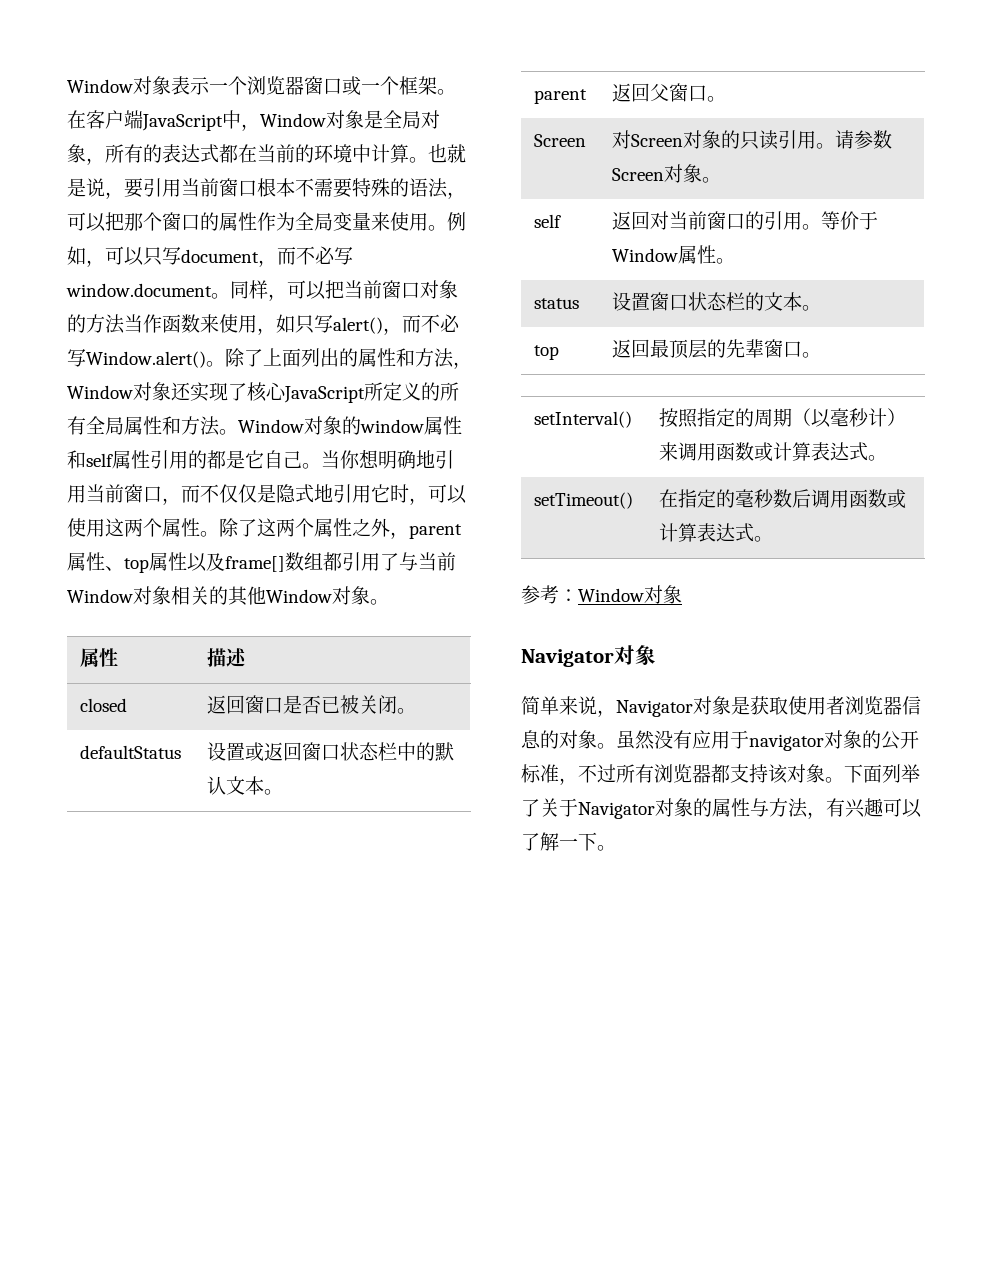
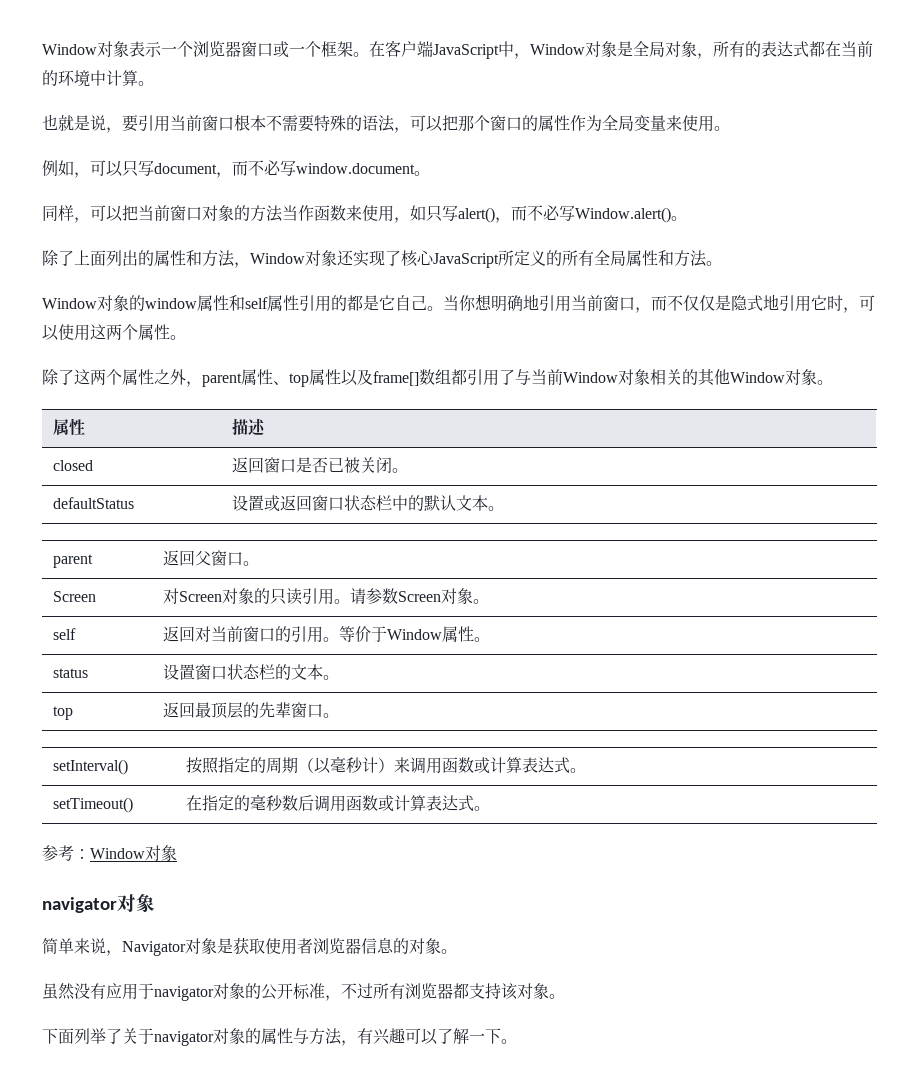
(428, 160) none -> (154, 83) //
(447, 228) none -> (730, 128) //
(230, 296) none -> (430, 173) //
(225, 364) none -> (687, 218) //
(238, 432) none -> (722, 263) //
(219, 534) none -> (186, 337) //
[521,649,614,667] Navigator -> [42,897,117,913] navigator
(616, 746) none -> (457, 951) //
(844, 780) none -> (565, 996) //
[578,802,655,819] Navigator -> [154,1031,214,1046] navigator

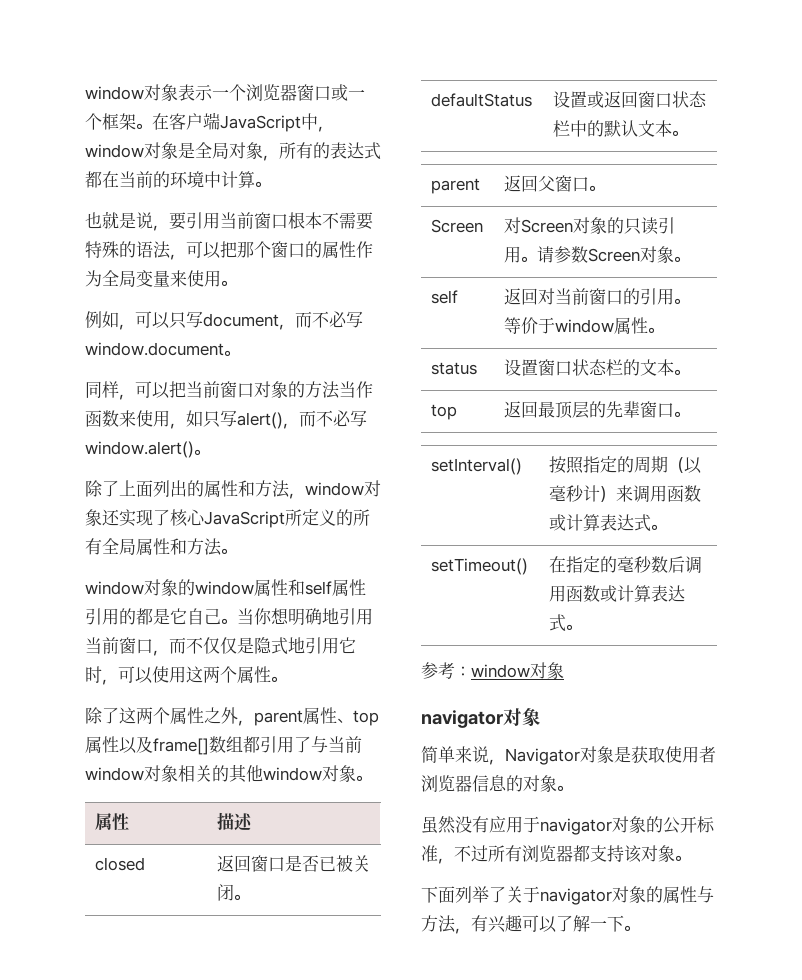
[42,44,97,55] Window -> [85,86,144,100] window
[530,44,585,55] Window -> [85,144,144,158] window
[575,207,671,223] Window.alert() -> [85,441,194,458] window.alert()
[250,253,305,264] Window -> [305,482,364,496] window
[42,298,97,309] Window -> [85,581,144,595] window
[563,372,618,383] Window -> [85,767,144,781] window
[730,372,785,383] Window -> [263,767,322,781] window
[386,629,442,640] Window -> [555,319,615,333] window
[90,848,145,859] Window -> [471,664,530,678] window

